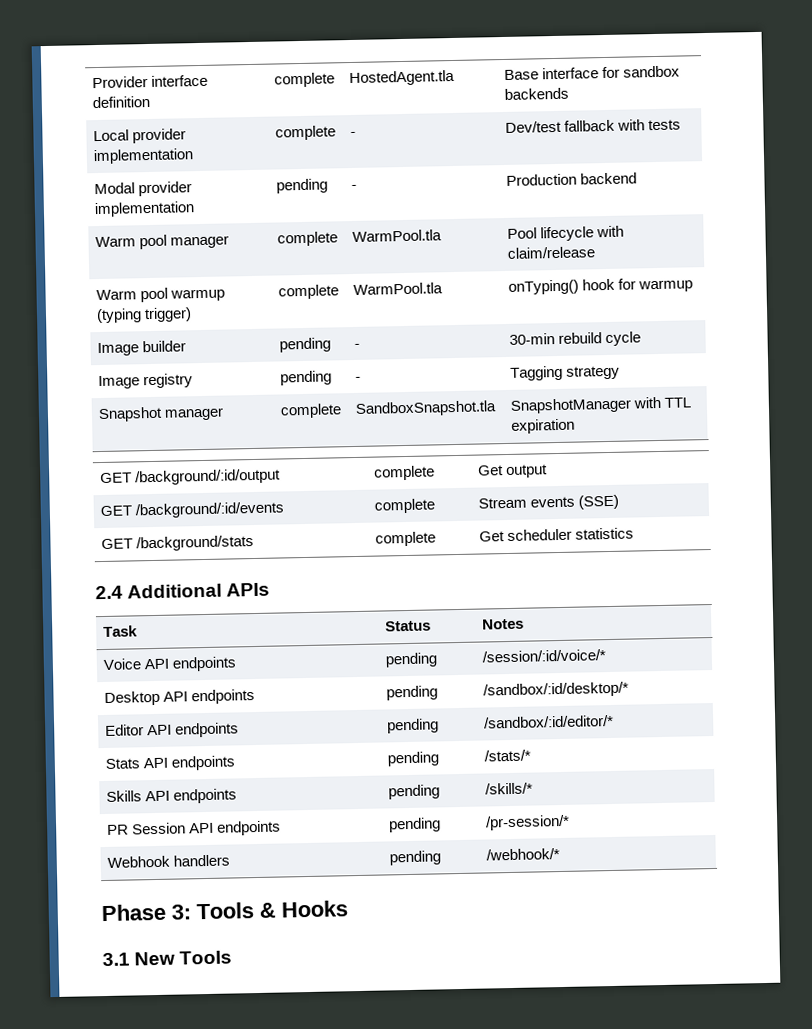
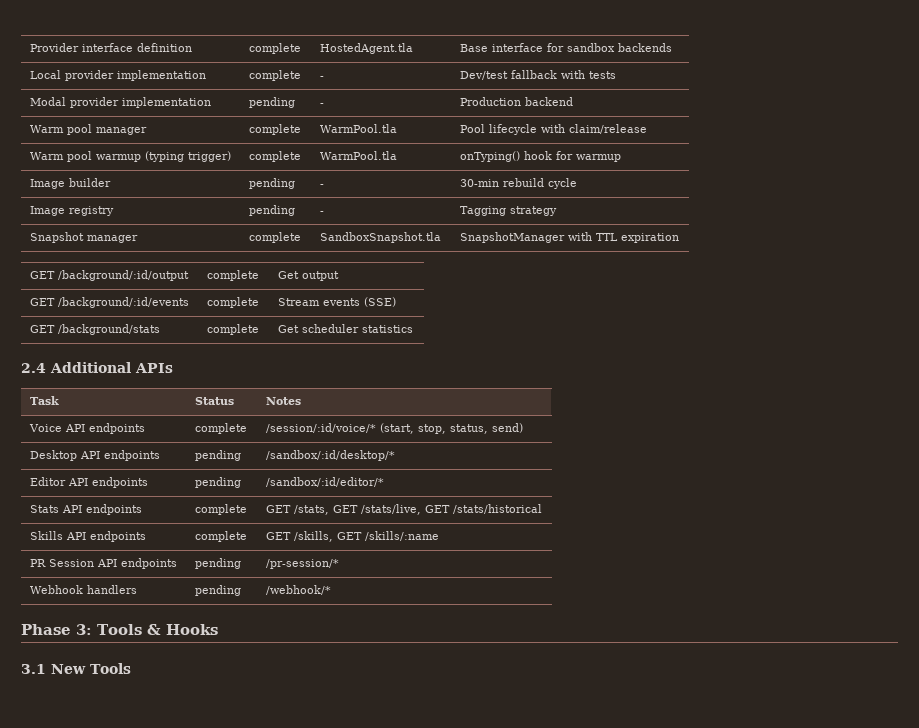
[385,652,439,668] pending -> [194,423,247,434] complete
(607, 656) none -> [379,423,523,434] (start, stop, status, send)
[387,751,440,767] [484,749,532,762] [106,788,238,804] [388,784,441,800] [485,782,534,795] pending | /stats/* // Skills API endpoints | pending | /skills/* -> [194,504,247,515] [265,504,542,515] [29,531,146,542] [194,531,247,542] [265,531,439,542] complete | GET /stats, GET /stats/live, GET /stats/historical // Skills API endpoints | complete | GET /skills, GET /skills/:name

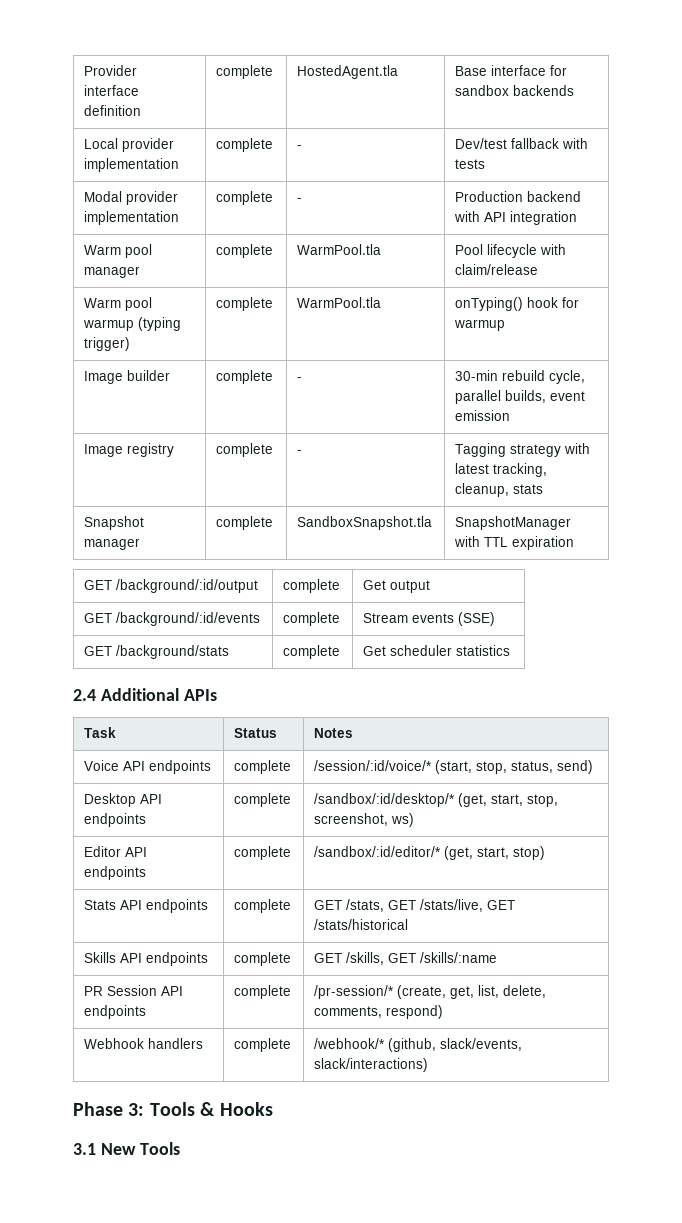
[248,97,295,108] pending -> [216,191,274,205] complete
(573, 101) none -> [454,211,578,225] with API integration
[248,178,295,189] pending -> [216,370,274,384] complete
[547,178,577,189] cycle -> [549,370,586,384] [455,390,586,404] [455,410,511,421] cycle, parallel builds, event emission
[248,205,295,216] pending -> [216,443,274,457] complete
(557, 211) none -> [564,443,591,454] [455,463,548,477] [455,483,544,497] with latest tracking, cleanup, stats
[194,450,241,461] pending -> [234,793,292,807] complete
(395, 455) none -> [458,793,559,807] [314,813,415,827] (get, start, stop, screenshot, ws)
[194,477,241,488] pending -> [234,846,292,860] complete
(384, 482) none -> [444,846,546,860] (get, start, stop)
[194,558,241,569] pending -> [234,985,292,999] complete
(339, 564) none -> [397,985,547,999] [314,1005,444,1019] (create, get, list, delete, comments, respond)
[194,585,241,596] pending -> [234,1038,292,1052] complete
(331, 590) none -> [388,1038,523,1052] [314,1058,429,1072] (github, slack/events, slack/interactions)

